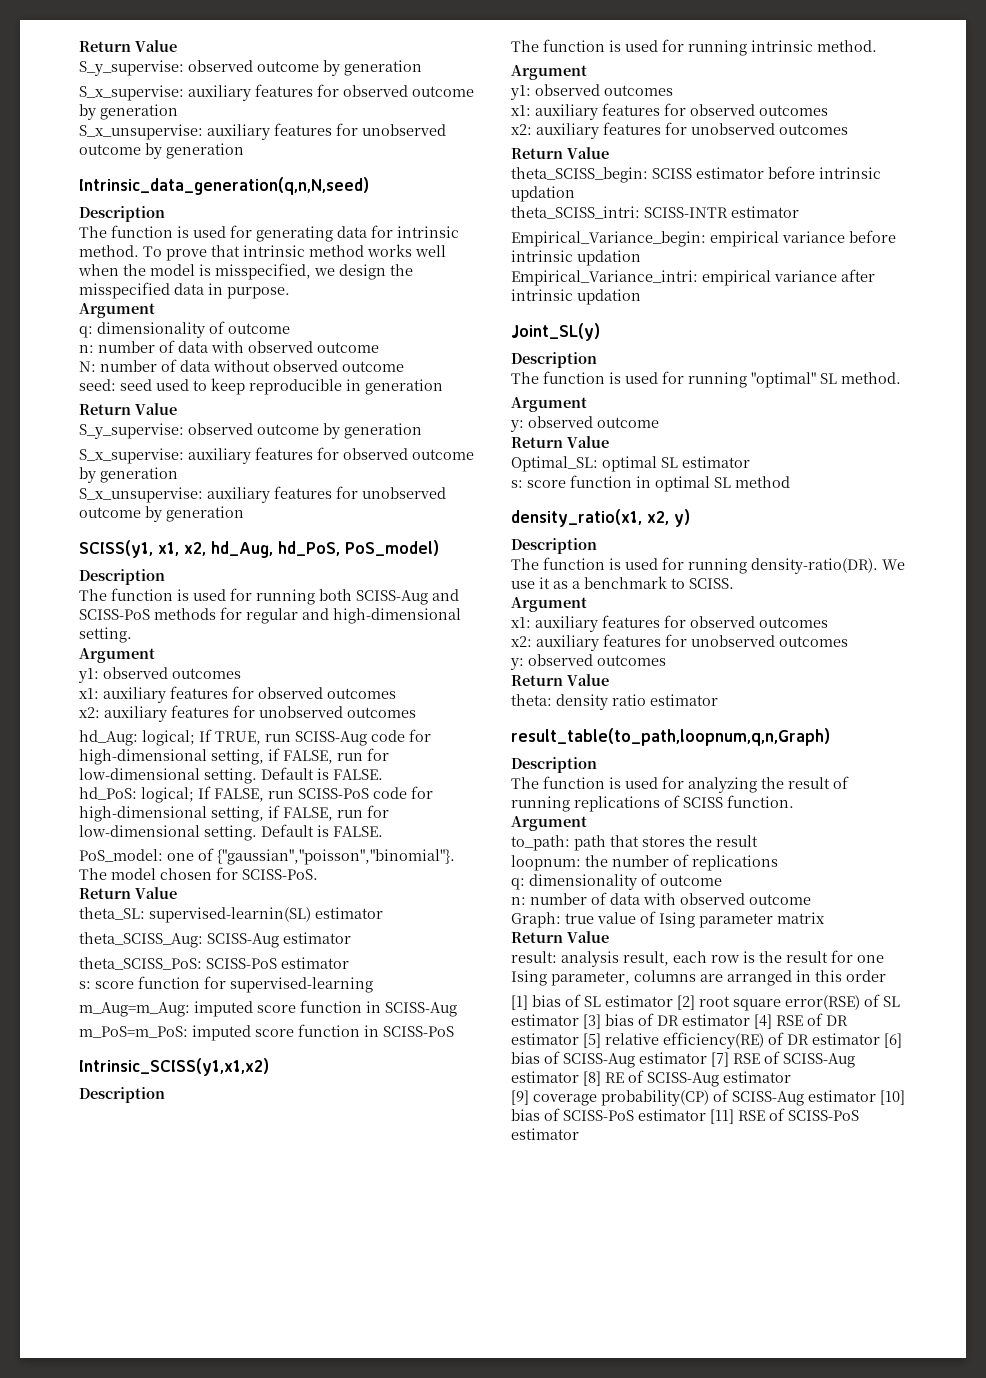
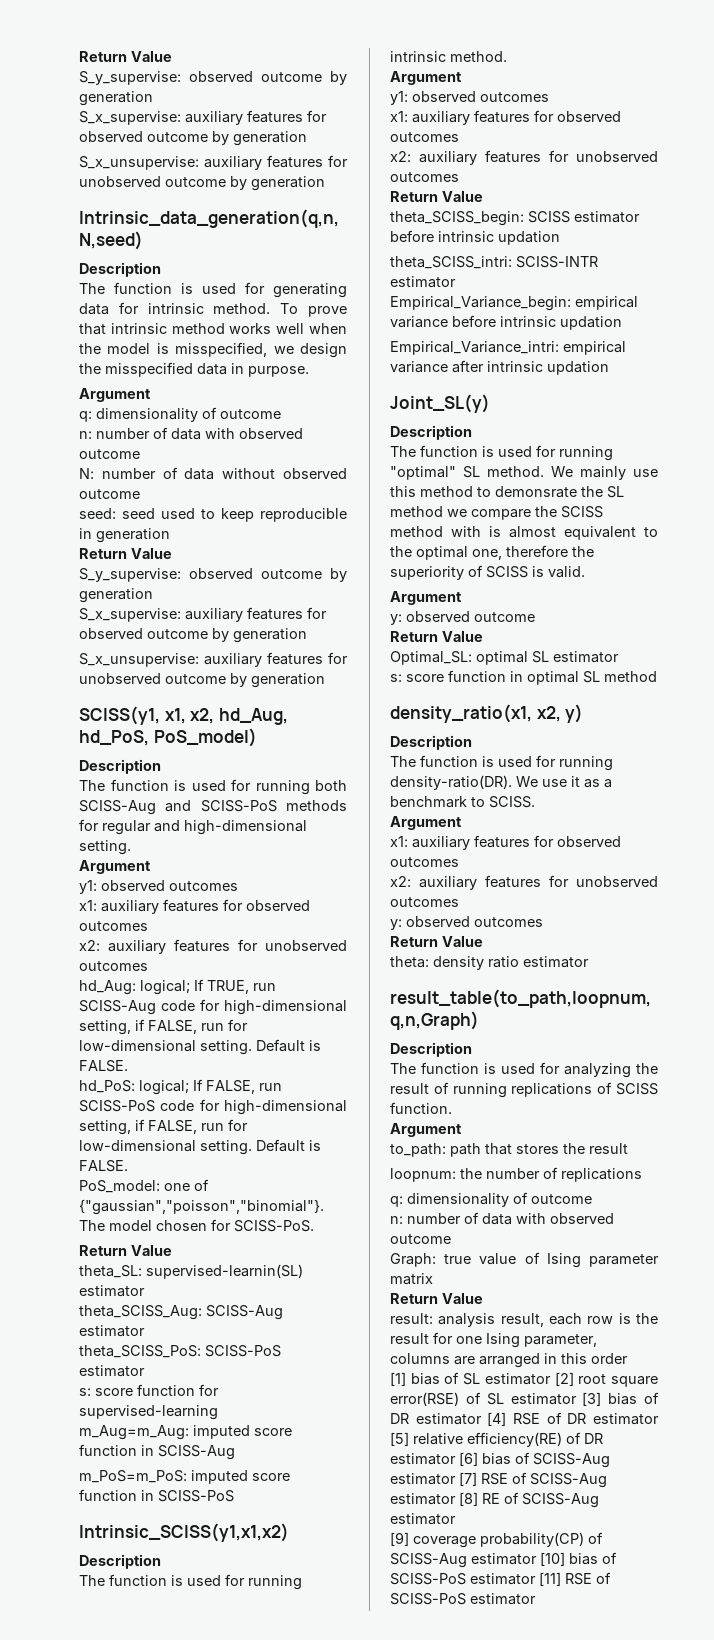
(901, 378) none -> [551,466,658,480] [390,486,624,498] [390,506,603,520] [390,526,658,540] [390,545,594,560] [390,565,585,580] We mainly use this method to demonsrate the SL method we compare the SCISS method with is almost equivalent to the optimal one, therefore the superiority of SCISS is valid.

